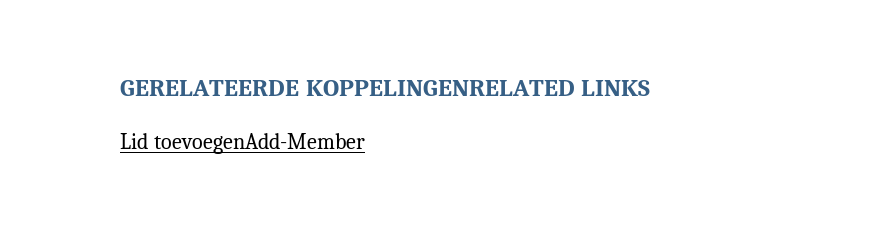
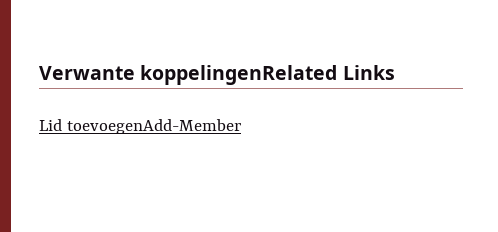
[120,80,651,96] GERELATEERDE KOPPELINGENRELATED LINKS -> [39,65,395,85] Verwante koppelingenRelated Links

